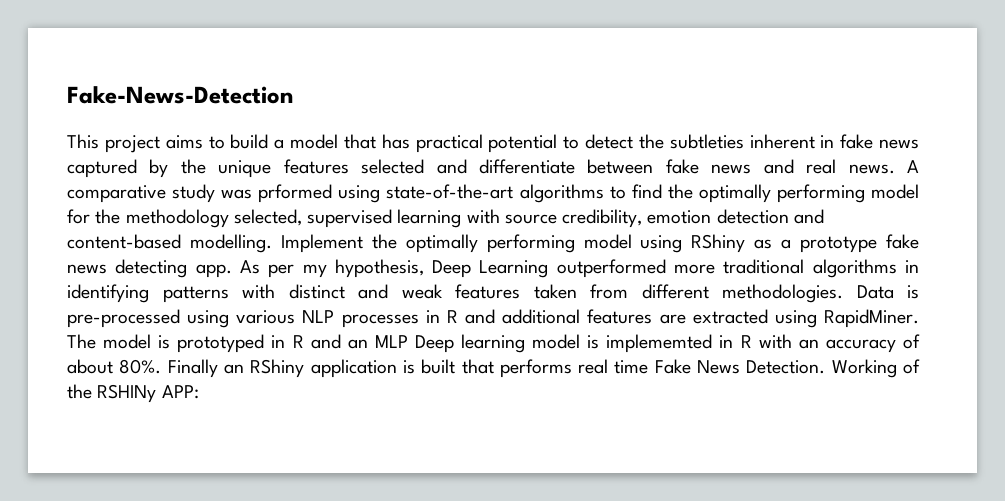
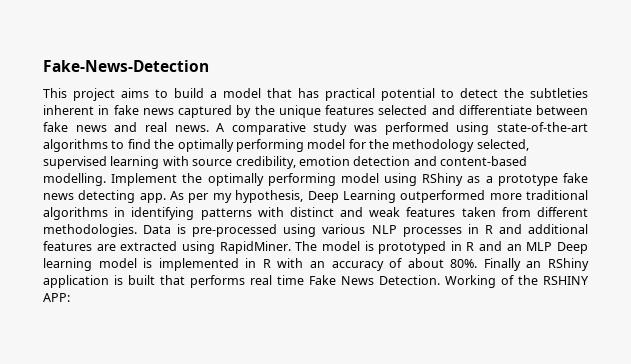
[258,184,333,203] prformed -> [384,122,449,135] performed
[606,334,713,353] implememted -> [158,258,239,271] implemented
[97,384,157,403] RSHINy -> [543,276,589,285] RSHINY

